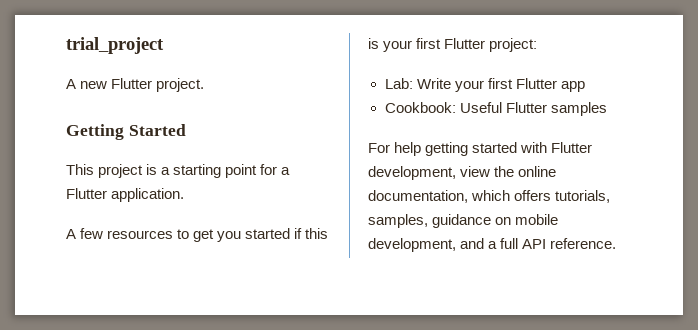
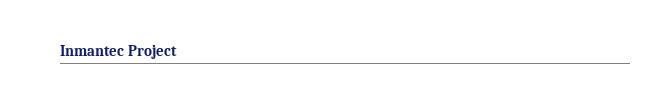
[66,37,164,54] [66,78,205,92] [66,124,186,140] [66,164,291,178] [66,188,185,202] [66,228,329,242] [368,38,538,52] [384,78,585,92] [384,102,607,116] [368,142,593,156] [368,166,557,180] [368,190,611,203] [368,214,559,228] [368,238,617,252] trial_project // A new Flutter project. // Getting Started // This project is a starting point for a Flutter application. // A few resources to get you started if this is your first Flutter project: // Lab: Write your first Flutter app // Cookbook: Useful Flutter samples // For help getting started with Flutter development, view the online documentation, which offers tutorials, samples, guidance on mobile development, and a full API reference. -> [60,44,178,59] Inmantec Project

